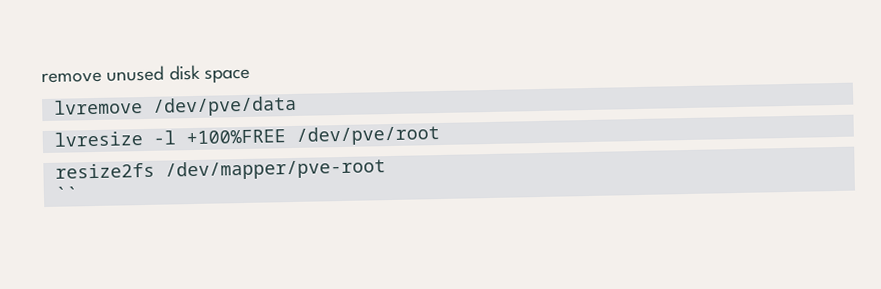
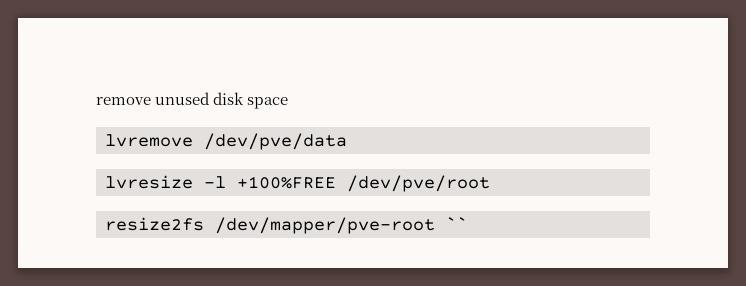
(386, 169) // -> (435, 225) none

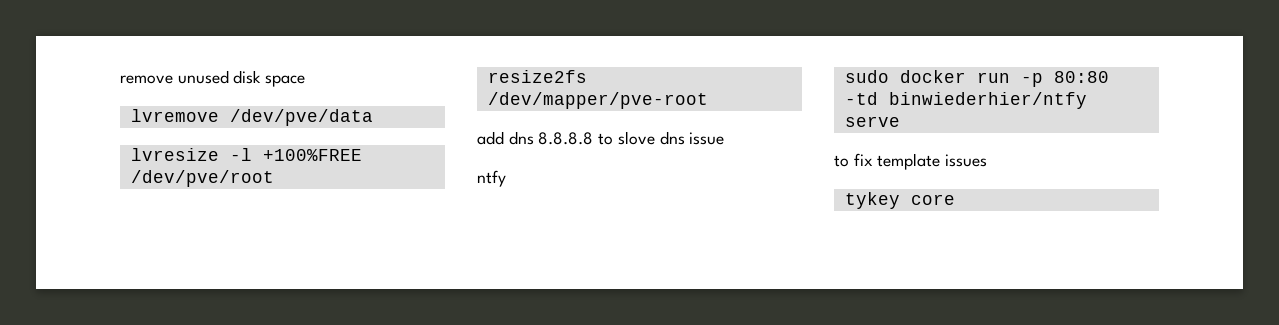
[446,217,468,230] `` -> [477,131,725,145] [477,170,506,187] [844,70,1109,87] [844,92,1087,109] [844,116,900,127] [834,153,988,170] [844,192,955,209] // add dns 8.8.8.8 to slove dns issue // ntfy // sudo docker run -p 80:80 -td binwiederhier/ntfy serve // to fix template issues // tykey core

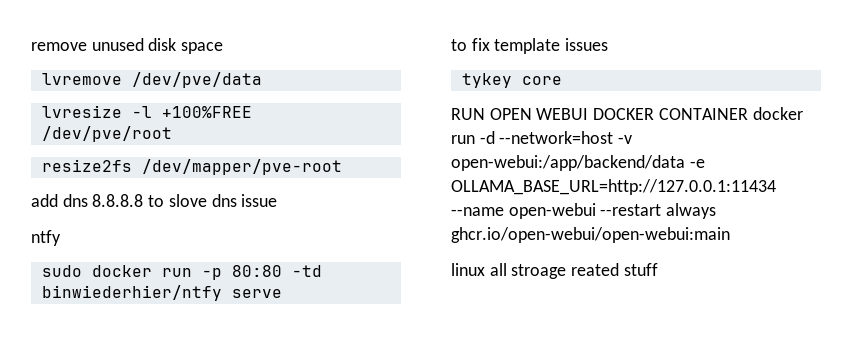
(955, 199) none -> [451,107,803,120] [451,131,633,144] [451,155,705,171] [451,179,776,195] [451,203,717,219] [451,227,730,243] [451,263,658,279] // RUN OPEN WEBUI DOCKER CONTAINER docker run -d --network=host -v open-webui:/app/backend/data -e OLLAMA_BASE_URL=http://127.0.0.1:11434 --name open-webui --restart always ghcr.io/open-webui/open-webui:main // linux all stroage reated stuff

